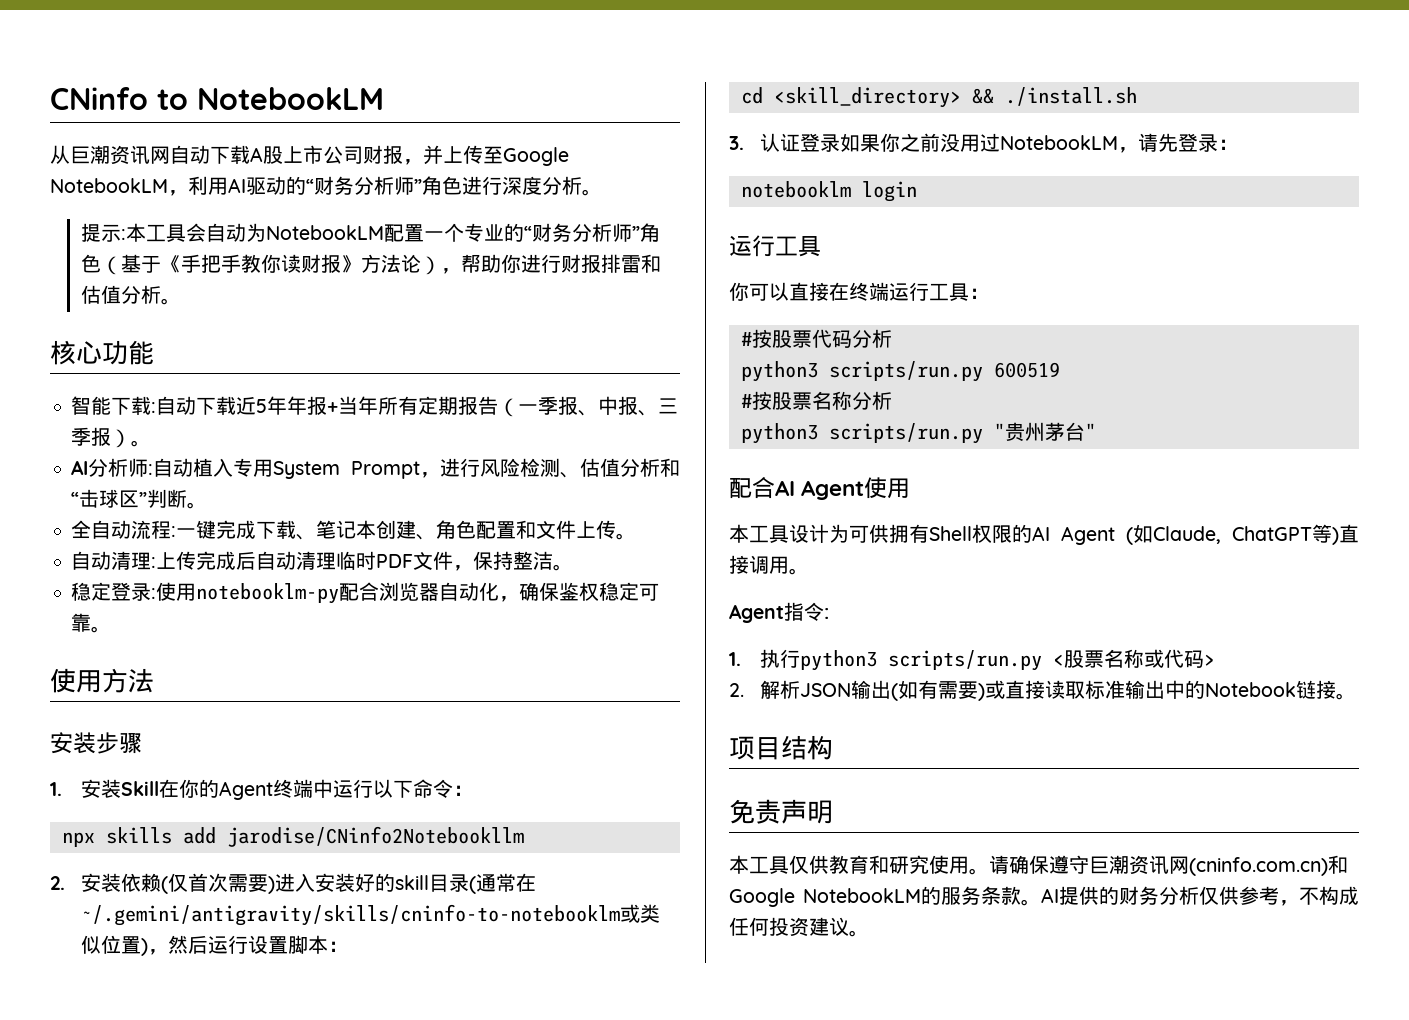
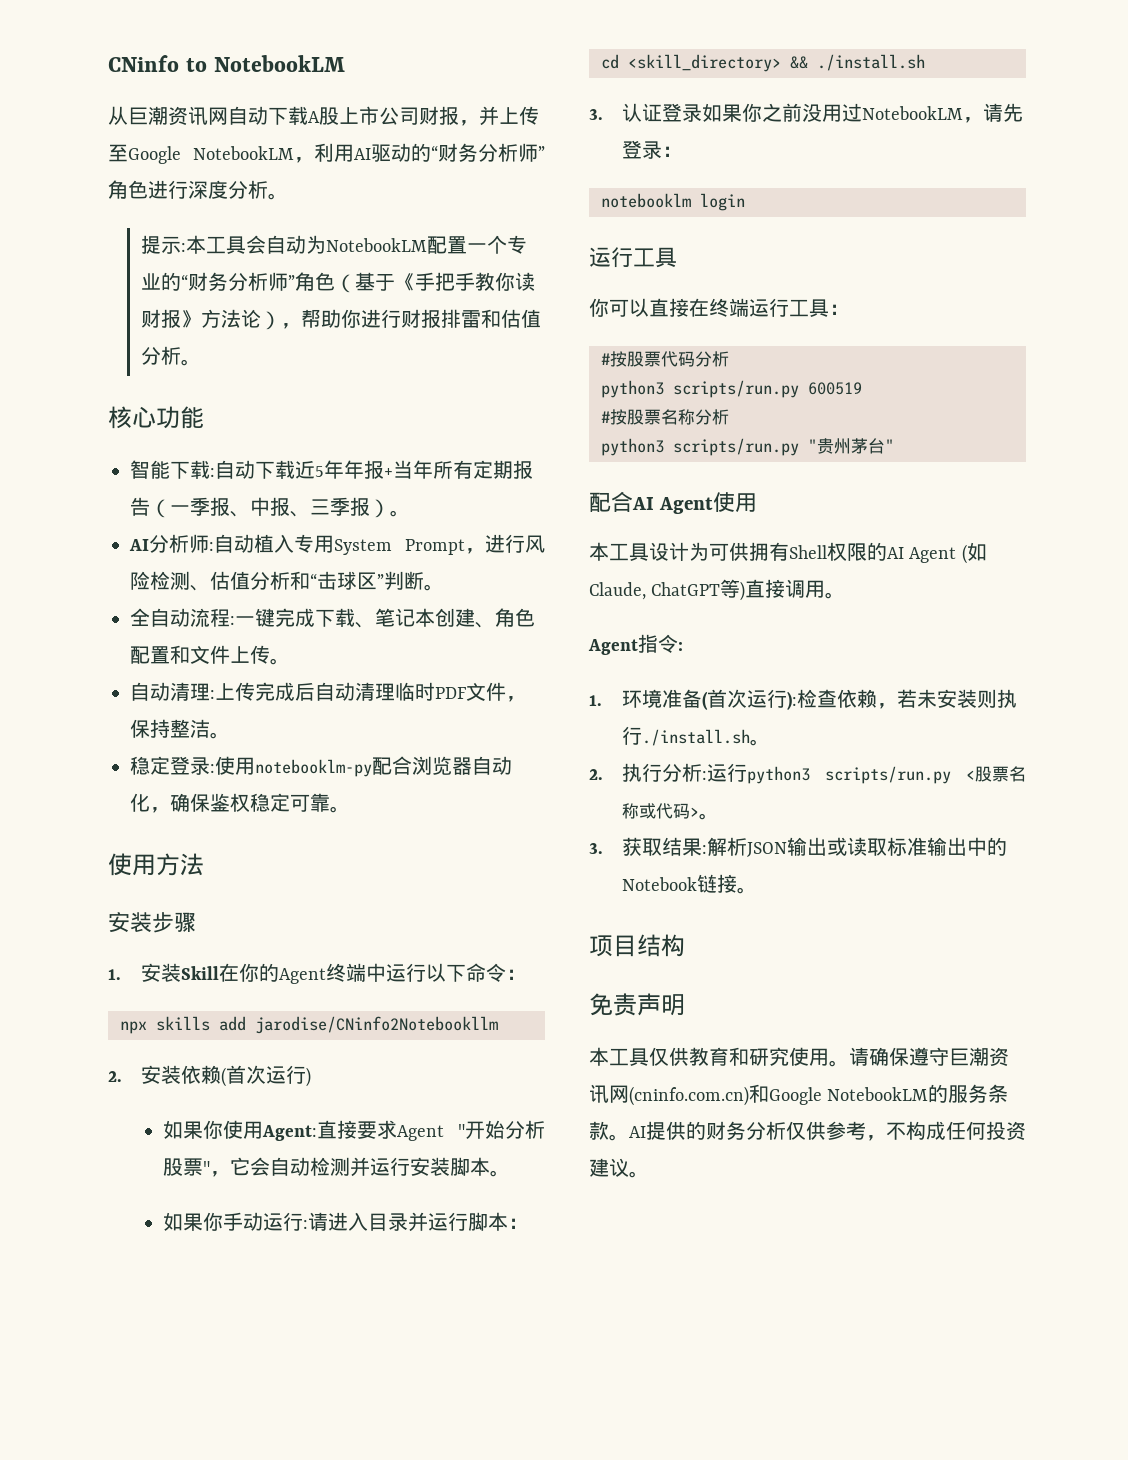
[168,873,537,894] [81,904,661,926] [81,935,289,956] 仅首次需要)进入安装好的skill目录(通常在~/.gemini/antigravity/skills/cninfo-to-notebooklm或类似位置)，然后运行设置 -> [226,1065,312,1087] [163,1120,545,1141] [163,1157,511,1177] [163,1212,469,1232] 首次运行) // 如果你使用Agent:直接要求Agent "开始分析股票"，它会自动检测并运行安装脚本。 // 如果你手动运行:请进入目录并运行
[760,649,781,668] 执 -> [622,689,1018,710] [622,726,771,746] [589,763,728,782] 环境准备(首次运行):检查依赖，若未安装则执行./install.sh。 // 2.执行分析:运
[729,680,1046,701] // 2.解析JSON输出(如有需要)或直接 -> [699,813,720,820] [589,837,848,857] 。 // 3.获取结果:解析JSON输出或

